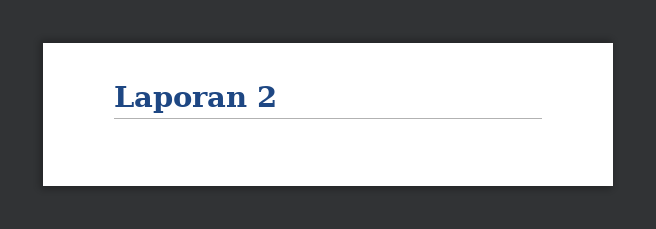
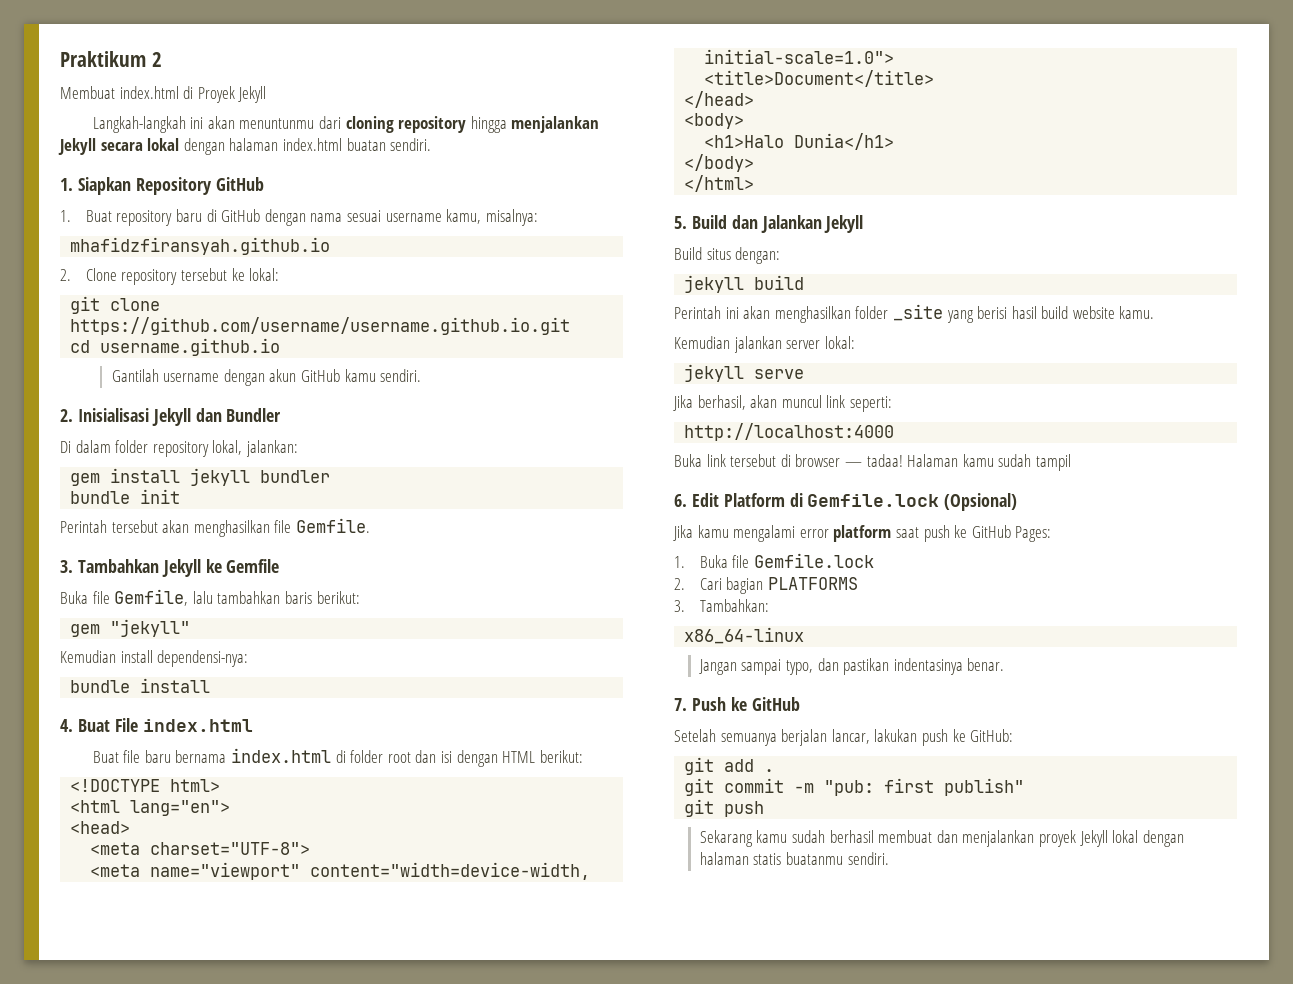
[114,86,247,113] Laporan -> [60,51,146,67] Praktikum
(277, 96) none -> [60,86,267,103] [92,116,600,133] [58,138,432,155] [60,177,264,195] [60,209,538,226] [70,237,331,255] [60,268,280,285] [70,296,161,314] [70,317,571,335] [70,338,281,356] [111,369,422,386] [60,408,282,426] [60,440,298,457] [70,468,331,486] [70,489,181,504] [60,518,370,537] [60,559,280,577] [60,589,360,606] [70,619,191,637] [60,650,249,667] [70,678,211,693] [60,718,253,732] [92,748,583,767] [70,779,221,792] [70,800,231,816] [70,821,131,834] [90,842,311,855] [90,862,591,880] [704,49,895,64] [704,70,935,87] [684,91,755,108] [684,113,745,129] [704,133,895,150] [684,154,755,172] [684,175,755,192] [674,215,864,233] [674,247,781,264] [684,275,805,293] [674,304,1155,323] [674,336,855,353] [684,364,805,382] [673,395,892,412] [684,423,895,441] [674,454,1071,471] [674,493,1018,511] [673,525,1052,542] [674,553,875,568] [674,577,859,594] [674,599,769,612] [684,627,805,644] [698,658,1005,675] [674,697,800,711] [674,729,1014,746] [684,757,775,775] [684,778,1025,796] [684,799,765,817] [699,830,1184,847] [699,852,889,865] // Membuat index.html di Proyek Jekyll // Langkah-langkah ini akan menuntunmu dari cloning repository hingga menjalankan Jekyll secara lokal dengan halaman index.html buatan sendiri. // 1. Siapkan Repository GitHub // 1. Buat repository baru di GitHub dengan nama sesuai username kamu, misalnya: // mhafidzfiransyah.github.io // 2. Clone repository tersebut ke lokal: // git clone https://github.com/username/username.github.io.git // cd username.github.io // Gantilah username dengan akun GitHub kamu sendiri. // 2. Inisialisasi Jekyll dan Bundler // Di dalam folder repository lokal, jalankan: // gem install jekyll bundler // bundle init // Perintah tersebut akan menghasilkan file Gemfile. // 3. Tambahkan Jekyll ke Gemfile // Buka file Gemfile, lalu tambahkan baris berikut: // gem "jekyll" // Kemudian install dependensi-nya: // bundle install // 4. Buat File index.html // Buat file baru bernama index.html di folder root dan isi dengan HTML berikut: // <!DOCTYPE html> // <html lang="en"> // <head> // <meta charset="UTF-8"> // <meta name="viewport" content="width=device-width, initial-scale=1.0"> // <title>Document</title> // </head> // <body> // <h1>Halo Dunia</h1> // </body> // </html> // 5. Build dan Jalankan Jekyll // Build situs dengan: // jekyll build // Perintah ini akan menghasilkan folder _site yang berisi hasil build website kamu. // Kemudian jalankan server lokal: // jekyll serve // Jika berhasil, akan muncul link seperti: // http://localhost:4000 // Buka link tersebut di browser — tadaa! Halaman kamu sudah tampil // 6. Edit Platform di Gemfile.lock (Opsional) // Jika kamu mengalami error platform saat push ke GitHub Pages: // 1. Buka file Gemfile.lock // 2. Cari bagian PLATFORMS // 3. Tambahkan: // x86_64-linux // Jangan sampai typo, dan pastikan indentasinya benar. // 7. Push ke GitHub // Setelah semuanya berjalan lancar, lakukan push ke GitHub: // git add . // git commit -m "pub: first publish" // git push // Sekarang kamu sudah berhasil membuat dan menjalankan proyek Jekyll lokal dengan halaman statis buatanmu sendiri.

